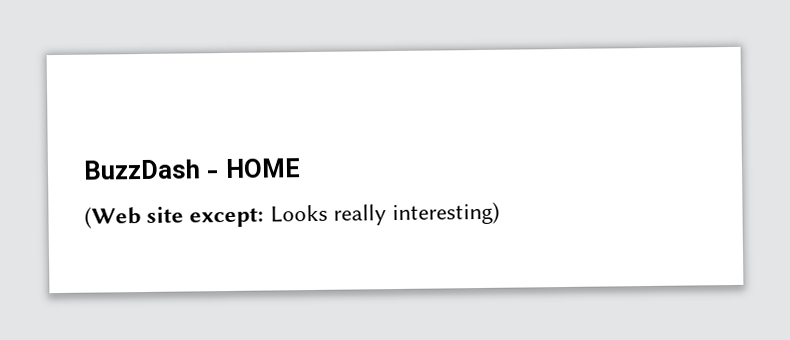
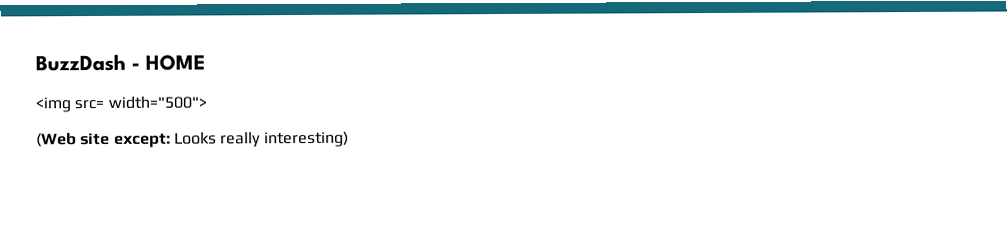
(301, 168) none -> [35,95,207,113] // <img src= width="500">

